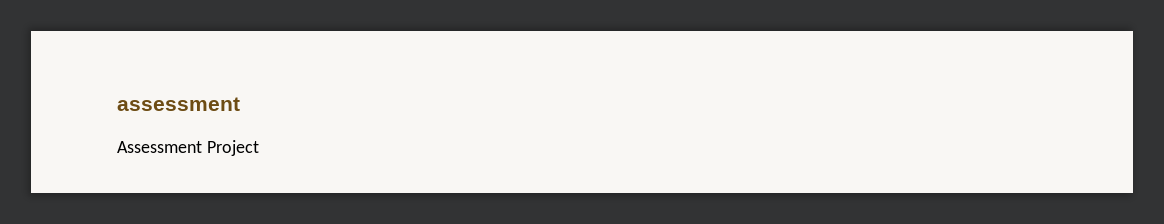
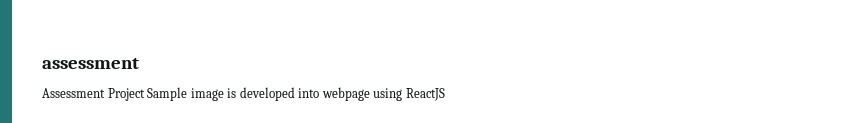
(259, 148) none -> [147,87,445,101] Sample image is developed into webpage using ReactJS

